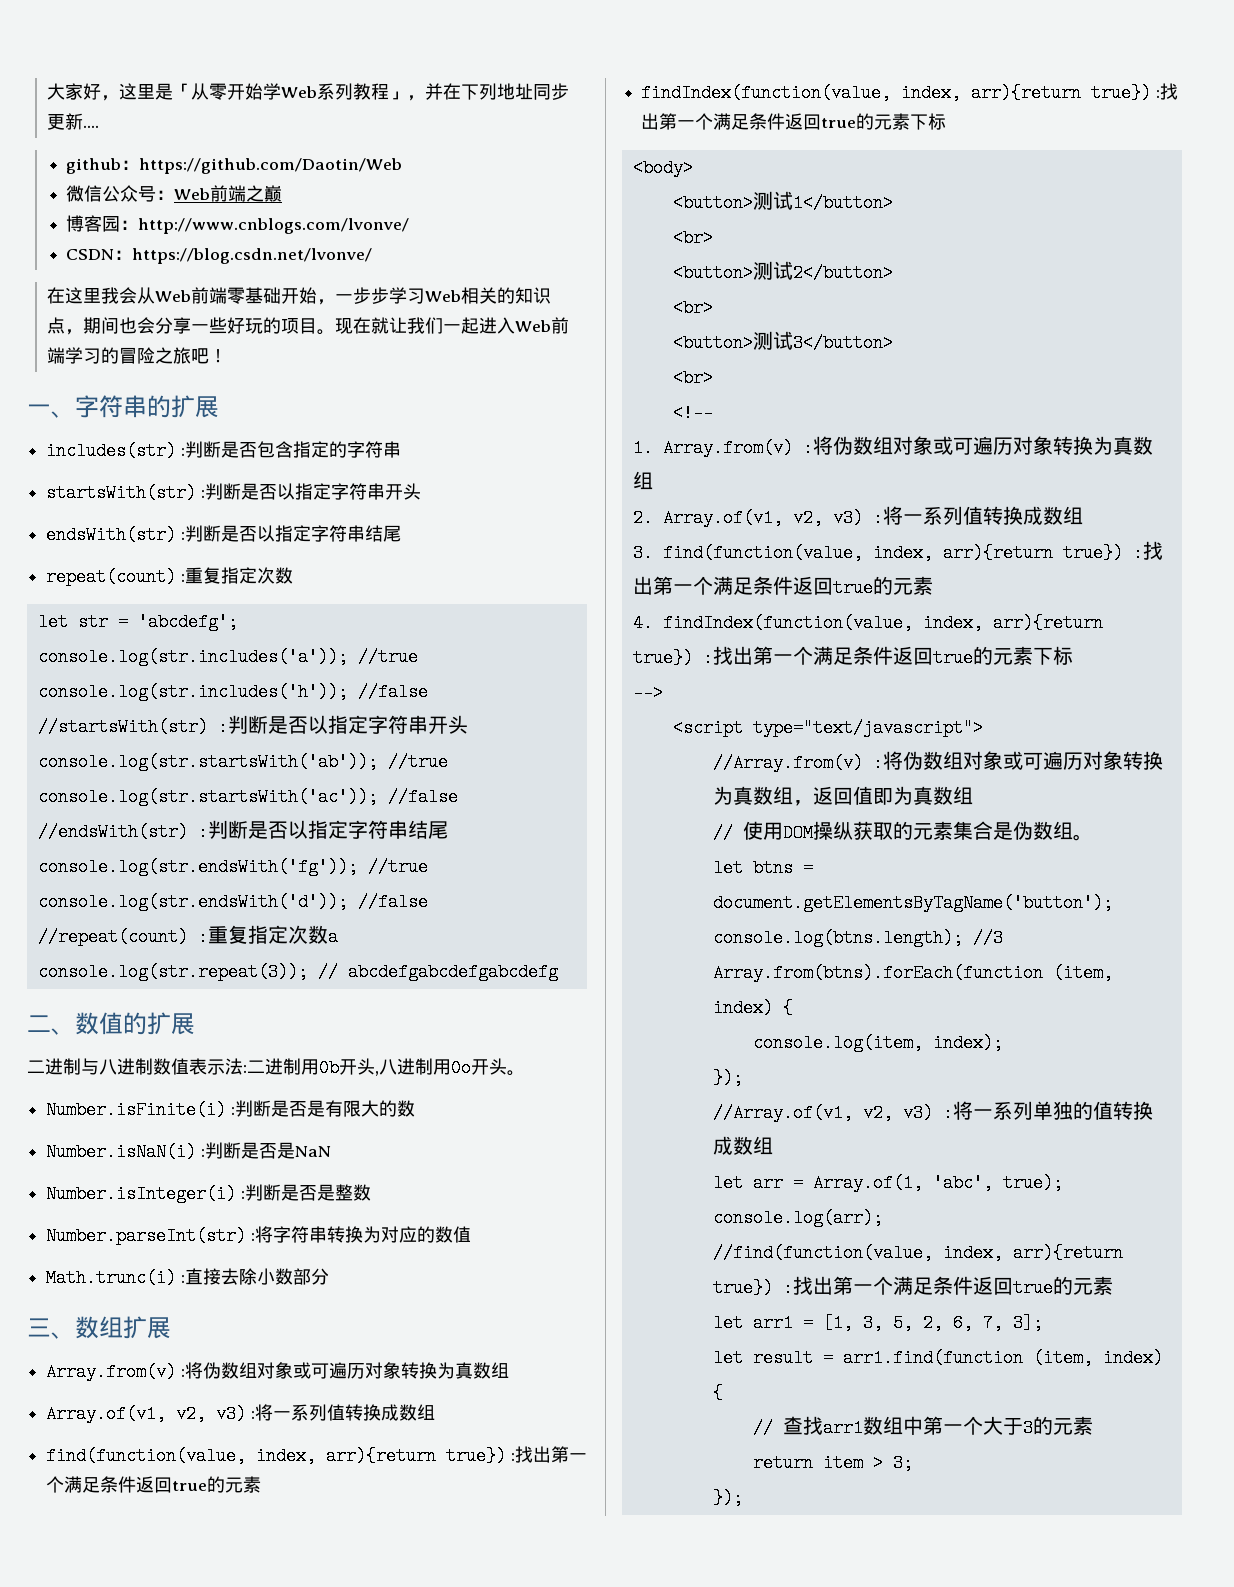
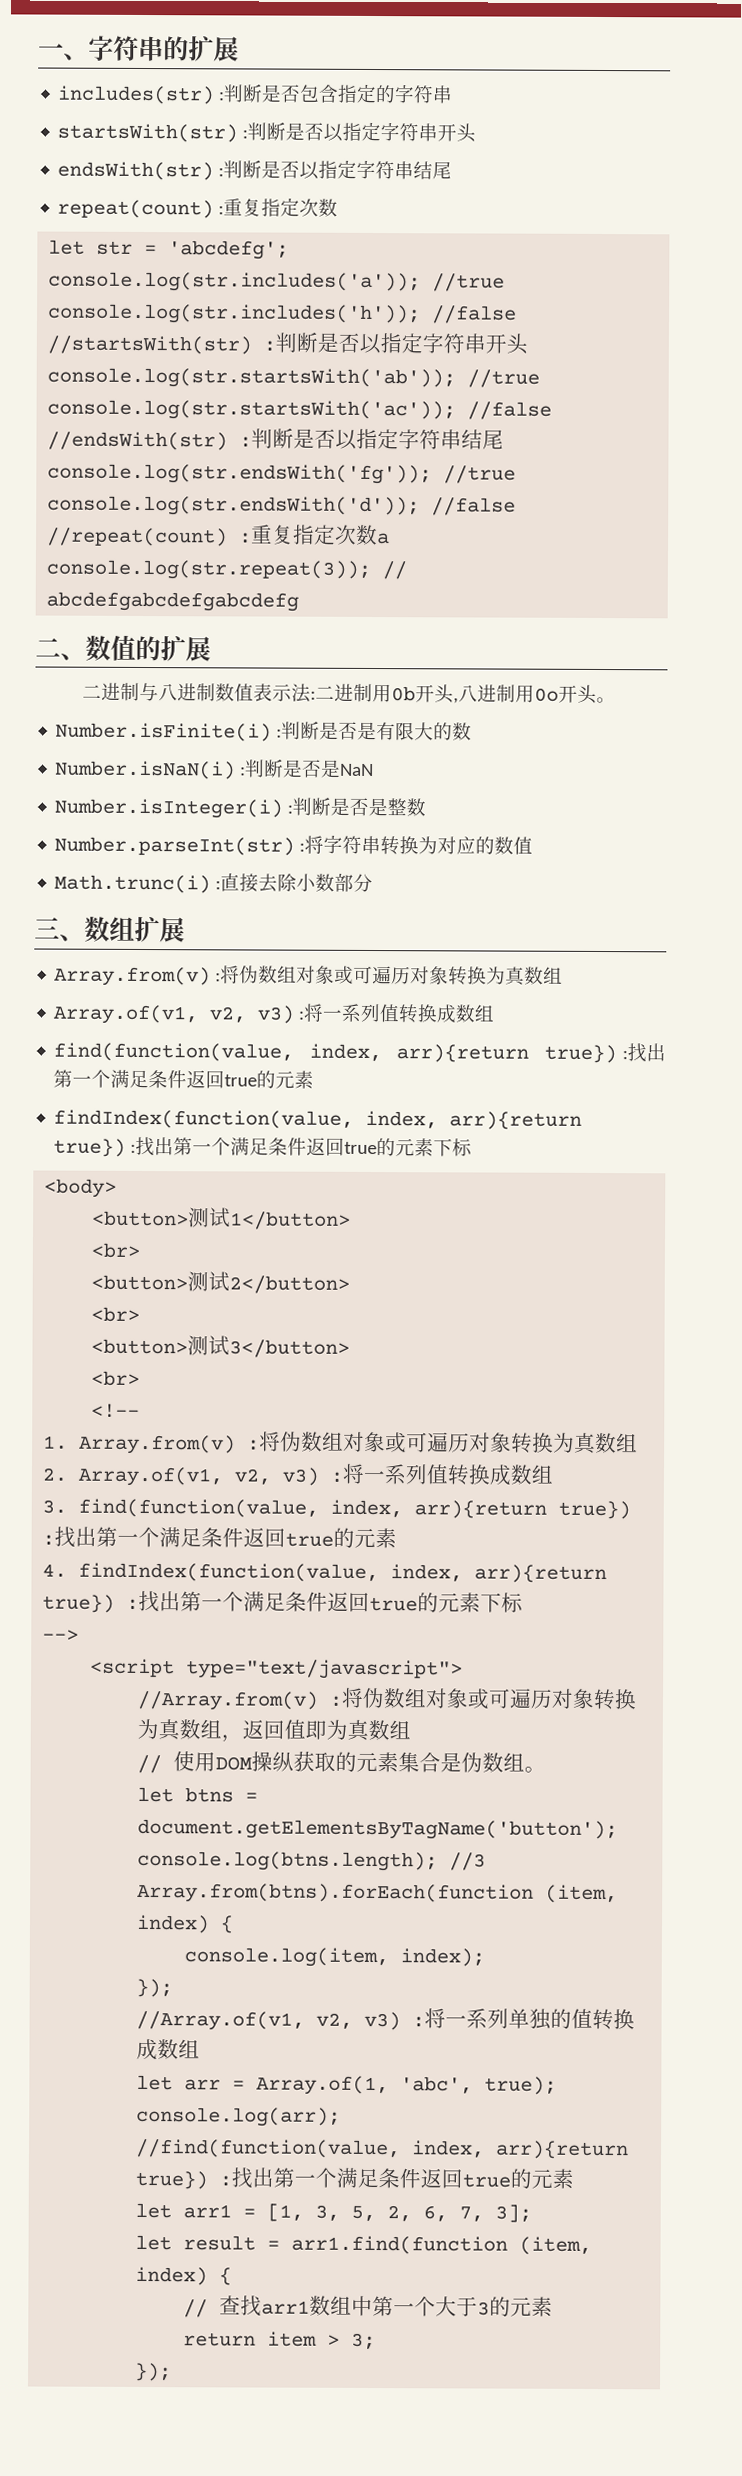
[47,83,570,101] [47,113,100,130] [66,158,403,174] [66,185,283,202] [66,215,410,234] [66,248,373,264] [47,287,552,305] [47,317,570,335] [47,347,228,364] 大家好，这里是「从零开始学Web系列教程」，并在下列地址同步更新.... // github：https://github.com/Daotin/Web // 微信公众号：Web前端之巅 // 博客园：http://www.cnblogs.com/lvonve/ // CSDN：https://blog.csdn.net/lvonve/ // 在这里我会从Web前端零基础开始，一步步学习Web相关的知识点，期间也会分享一些好玩的项目。现在就让我们一起进入Web前端学习的冒险之旅吧！ // -> (38, 50) none

